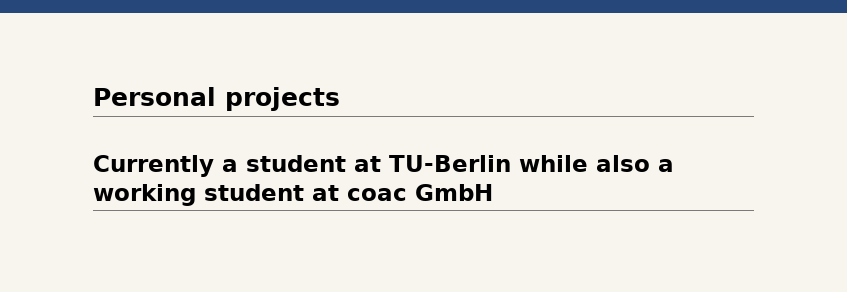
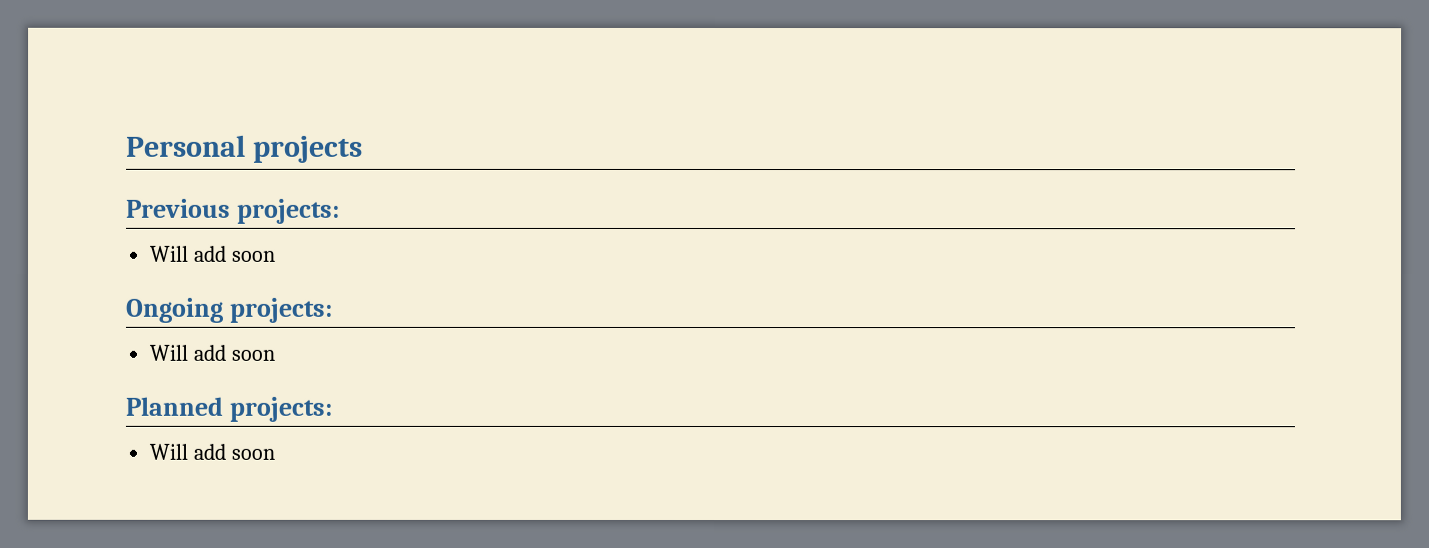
[93,155,674,177] [93,184,493,206] Currently a student at TU-Berlin while also a working student at coac GmbH -> [126,198,340,224] [150,245,277,262] [125,297,332,323] [149,344,276,361] [125,396,332,422] [149,443,276,460] Previous projects: // Will add soon // Ongoing projects: // Will add soon // Planned projects: // Will add soon

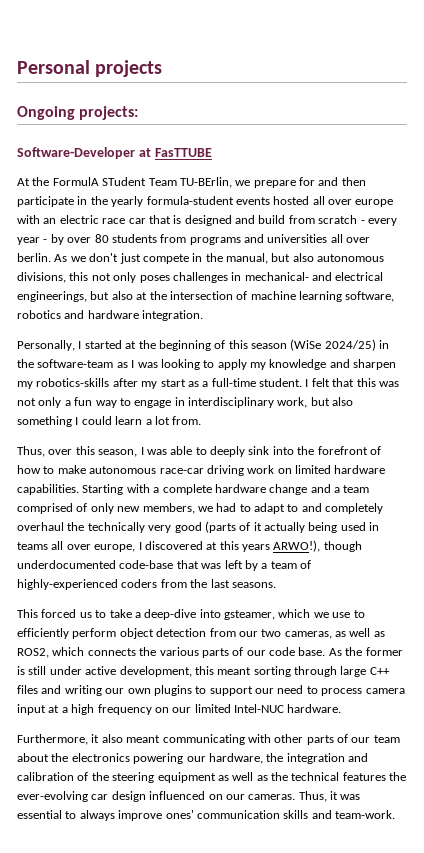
[126,198,340,224] [150,245,277,262] [125,297,332,323] [149,344,276,361] [125,396,332,422] [149,443,276,460] Previous projects: // Will add soon // Ongoing projects: // Will add soon // Planned projects: // Will add soon -> [17,106,139,120] [17,147,212,159] [17,177,366,188] [17,196,394,207] [17,215,397,226] [17,234,371,245] [17,253,385,264] [17,272,384,283] [17,291,395,302] [17,310,204,321] [17,339,390,351] [17,359,397,370] [17,378,399,389] [17,397,354,408] [17,416,202,427] [17,446,381,457] [17,465,386,476] [17,484,370,495] [17,503,384,514] [17,521,380,533] [17,540,362,552] [17,560,311,571] [17,579,276,590] [17,609,365,620] [17,628,385,639] [17,647,403,658] [17,666,390,677] [17,685,405,696] [17,704,342,715] [17,734,400,745] [17,753,368,764] [17,772,407,783] [17,791,361,802] [17,810,395,821] Ongoing projects: // Software-Developer at FasTTUBE // At the FormulA STudent Team TU-BErlin, we prepare for and then participate in the yearly formula-student events hosted all over europe with an electric race car that is designed and build from scratch - every year - by over 80 students from programs and universities all over berlin. As we don't just compete in the manual, but also autonomous divisions, this not only poses challenges in mechanical- and electrical engineerings, but also at the intersection of machine learning software, robotics and hardware integration. // Personally, I started at the beginning of this season (WiSe 2024/25) in the software-team as I was looking to apply my knowledge and sharpen my robotics-skills after my start as a full-time student. I felt that this was not only a fun way to engage in interdisciplinary work, but also something I could learn a lot from. // Thus, over this season, I was able to deeply sink into the forefront of how to make autonomous race-car driving work on limited hardware capabilities. Starting with a complete hardware change and a team comprised of only new members, we had to adapt to and completely overhaul the technically very good (parts of it actually being used in teams all over europe, I discovered at this years ARWO!), though underdocumented code-base that was left by a team of highly-experienced coders from the last seasons. // This forced us to take a deep-dive into gsteamer, which we use to efficiently perform object detection from our two cameras, as well as ROS2, which connects the various parts of our code base. As the former is still under active development, this meant sorting through large C++ files and writing our own plugins to support our need to process camera input at a high frequency on our limited Intel-NUC hardware. // Furthermore, it also meant communicating with other parts of our team about the electronics powering our hardware, the integration and calibration of the steering equipment as well as the technical features the ever-evolving car design influenced on our cameras. Thus, it was essential to always improve ones' communication skills and team-work.

